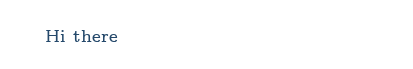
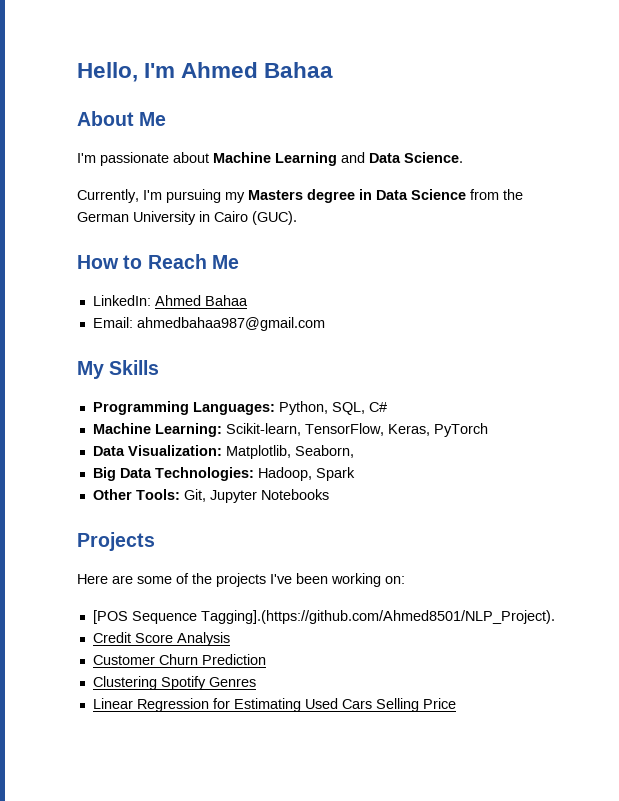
[45,30,118,42] Hi there -> [77,62,334,82] [77,111,167,126] [77,152,463,166] [77,189,523,203] [77,211,297,225] [77,254,239,269] [92,295,248,306] [92,317,325,331] [77,360,160,379] [92,401,387,415] [92,423,488,437] [92,445,354,459] [92,467,355,481] [92,489,329,503] [77,532,155,551] [77,573,405,587] [92,610,555,624] [92,632,230,646] [92,654,266,665] [92,676,256,690] [92,698,456,712] Hello, I'm Ahmed Bahaa // About Me // I'm passionate about Machine Learning and Data Science. // Currently, I'm pursuing my Masters degree in Data Science from the German University in Cairo (GUC). // How to Reach Me // LinkedIn: Ahmed Bahaa // Email: ahmedbahaa987@gmail.com // My Skills // Programming Languages: Python, SQL, C# // Machine Learning: Scikit-learn, TensorFlow, Keras, PyTorch // Data Visualization: Matplotlib, Seaborn, // Big Data Technologies: Hadoop, Spark // Other Tools: Git, Jupyter Notebooks // Projects // Here are some of the projects I've been working on: // [POS Sequence Tagging].(https://github.com/Ahmed8501/NLP_Project). // Credit Score Analysis // Customer Churn Prediction // Clustering Spotify Genres // Linear Regression for Estimating Used Cars Selling Price

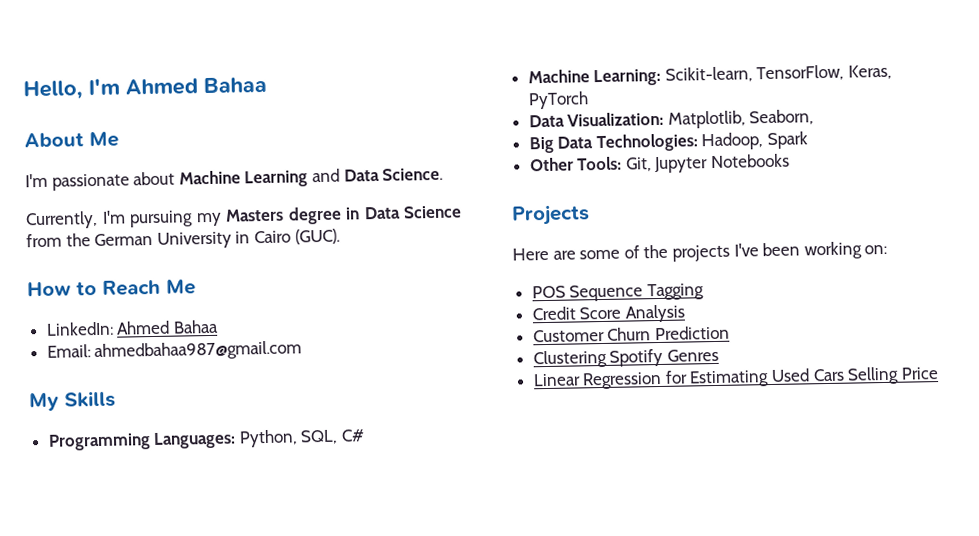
[92,610,555,624] [POS Sequence Tagging].(https://github.com/Ahmed8501/NLP_Project). -> [531,283,704,302] POS Sequence Tagging

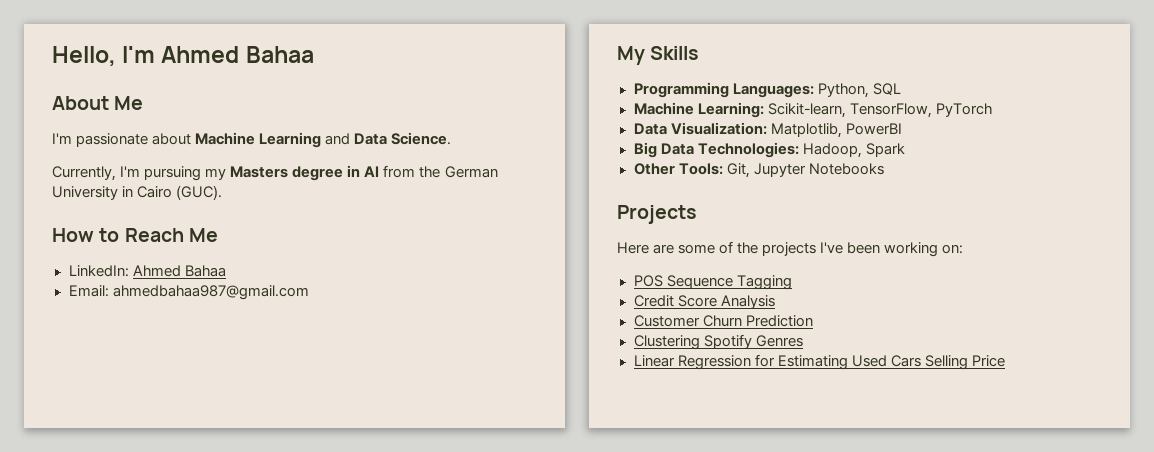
[363,205,462,220] Data Science -> [364,166,380,177] AI
[300,429,366,445] SQL, C# -> [872,83,901,95] SQL
[848,64,893,80] Keras, -> (932, 110) none
[749,109,815,126] Seaborn, -> [845,123,902,135] PowerBI

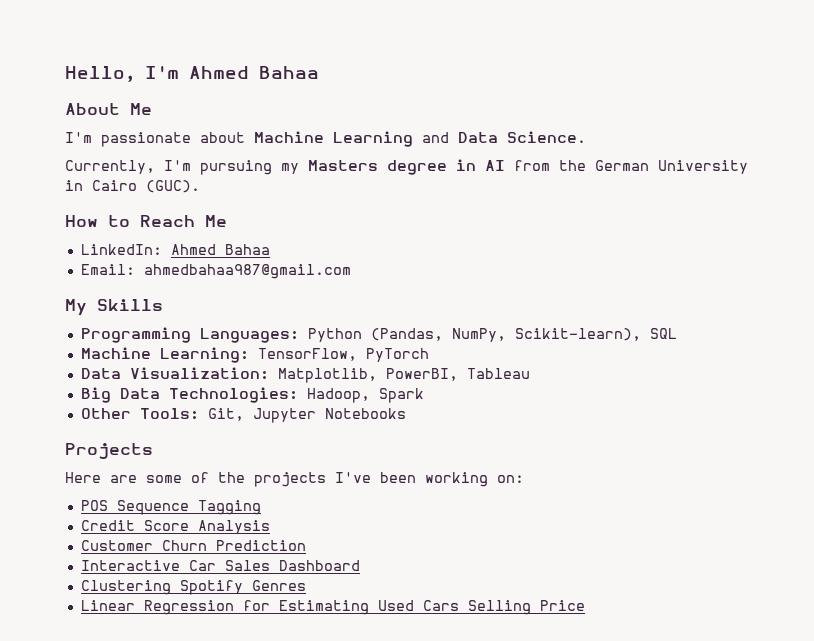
[817,83,869,98] Python, -> [307,328,641,342] Python (Pandas, NumPy, Scikit-learn),
[767,103,846,118] Scikit-learn, -> (249, 355) none
[845,123,902,135] PowerBI -> [385,368,530,381] PowerBI, Tableau
(813, 321) none -> [80,560,360,571] // Interactive Car Sales Dashboard

